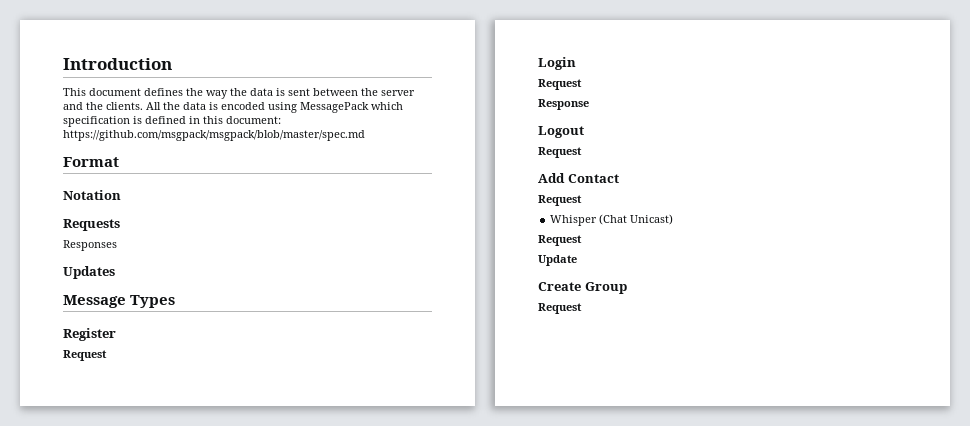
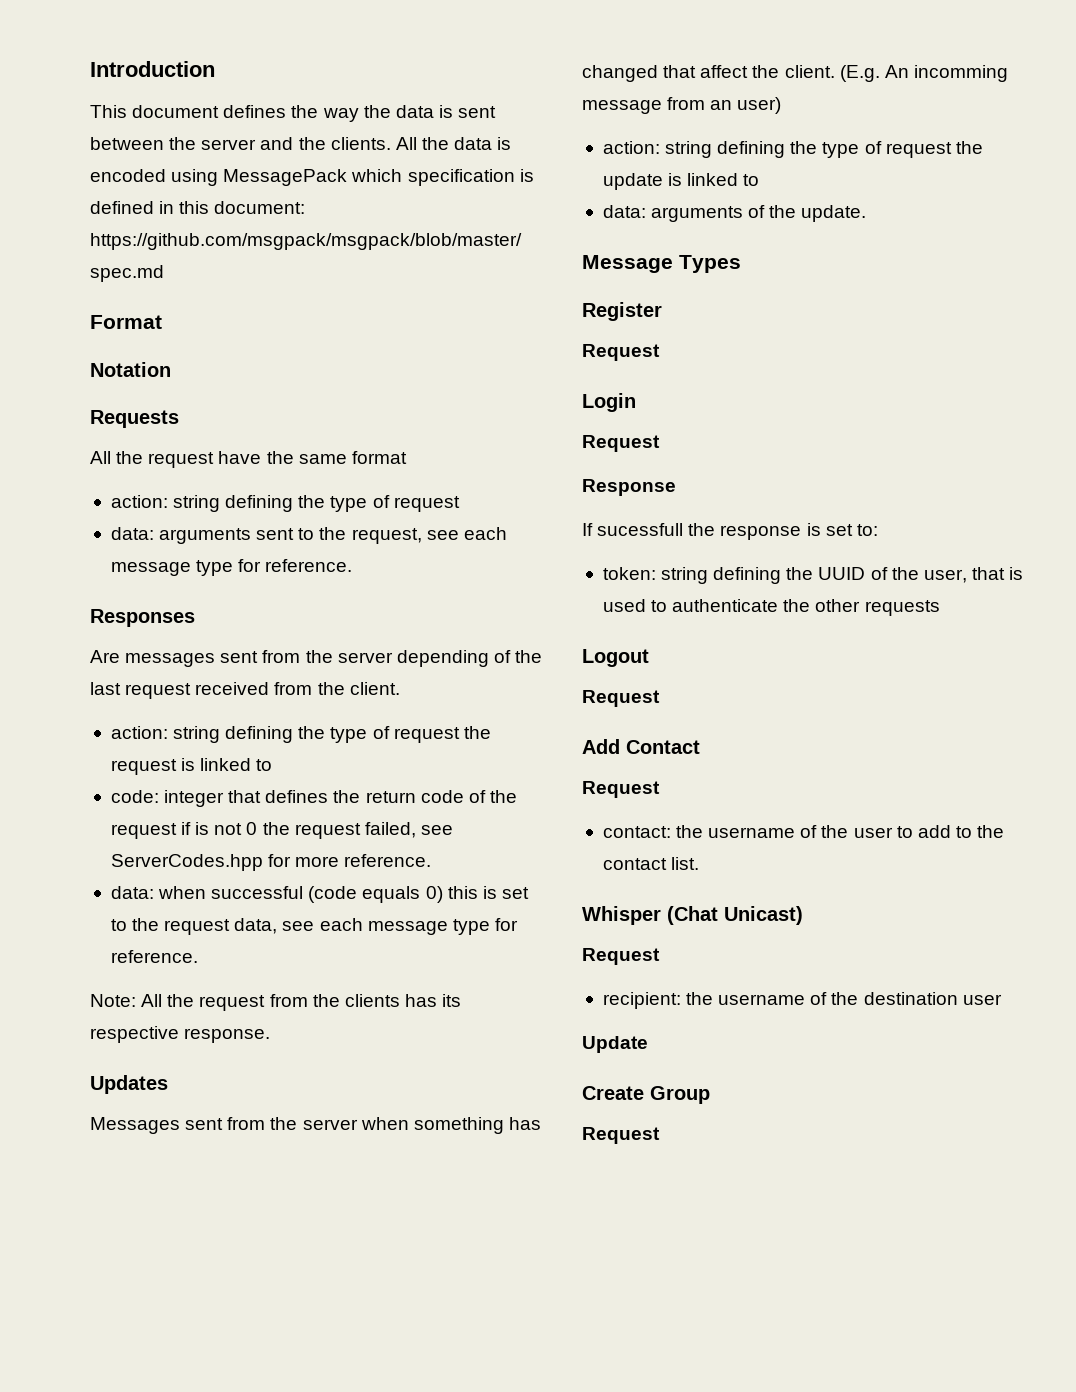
[63,240,117,251] [63,266,115,279] Responses // Updates -> [90,451,407,468] [110,495,460,512] [110,527,507,544] [110,559,353,576] [90,609,195,627] [90,650,543,667] [90,682,400,699] [110,726,491,743] [110,758,273,775] [110,790,517,807] [110,822,453,839] [110,854,432,871] [110,886,529,903] [110,918,518,935] [110,950,198,963] [90,994,462,1011] [90,1026,271,1043] [90,1075,168,1094] [90,1117,541,1134] [582,65,1008,82] [582,97,782,114] [602,141,983,158] [602,173,760,190] [602,205,867,222] All the request have the same format // action: string defining the type of request // data: arguments sent to the request, see each message type for reference. // Responses // Are messages sent from the server depending of the last request received from the client. // action: string defining the type of request the request is linked to // code: integer that defines the return code of the request if is not 0 the request failed, see ServerCodes.hpp for more reference. // data: when successful (code equals 0) this is set to the request data, see each message type for reference. // Note: All the request from the clients has its respective response. // Updates // Messages sent from the server when something has changed that affect the client. (E.g. An incomming message from an user) // action: string defining the type of request the update is linked to // data: arguments of the update.
(589, 104) none -> [582,523,878,540] [602,567,1024,584] [602,599,940,616] // If sucessfull the response is set to: // token: string defining the UUID of the user, that is used to authenticate the other requests
[550,214,674,226] [538,235,582,246] Whisper (Chat Unicast) // Request -> [602,825,1005,838] [602,857,700,870] [582,906,803,925] [582,948,660,965] [602,992,1002,1009] contact: the username of the user to add to the contact list. // Whisper (Chat Unicast) // Request // recipient: the username of the destination user

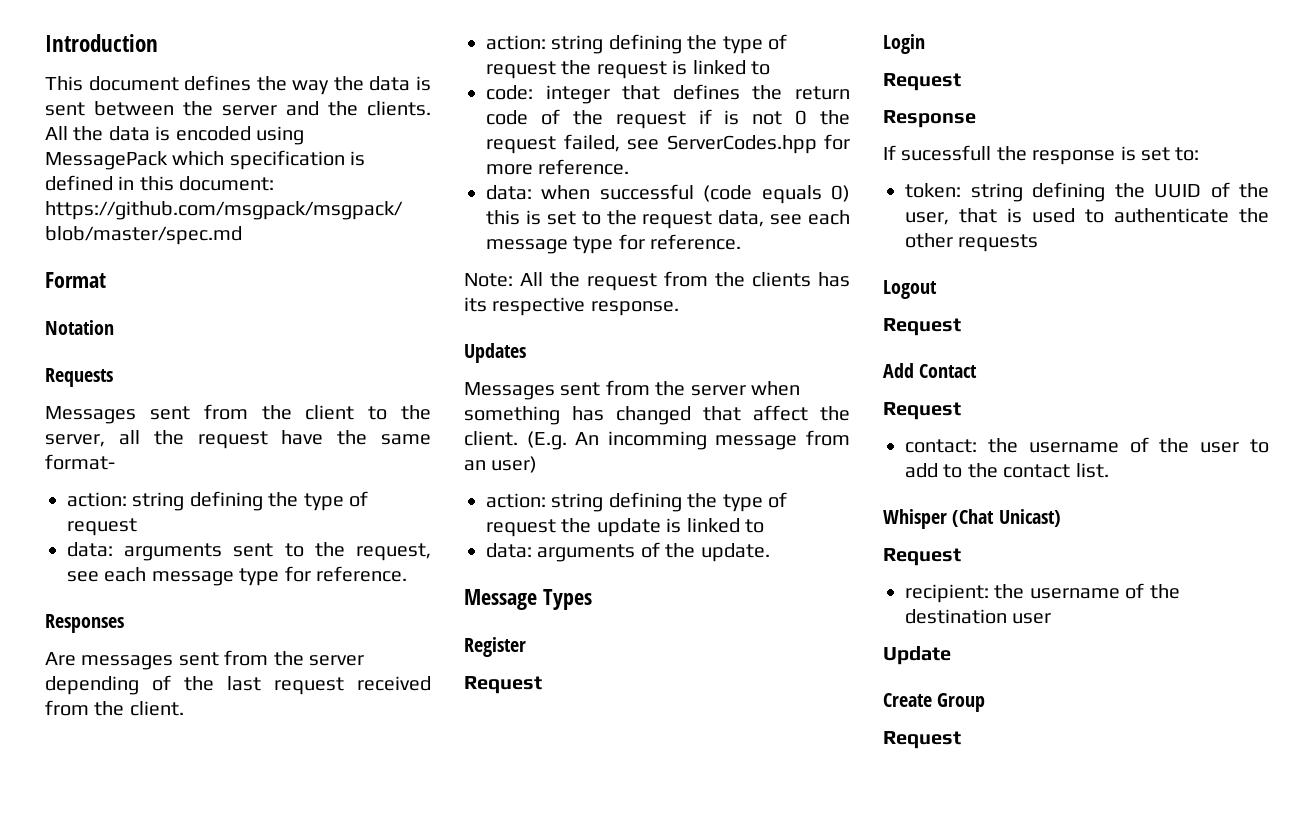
[90,451,111,464] All -> [45,404,431,424] [45,430,140,447] Messages sent from the client to the server, all
[351,451,407,464] format -> [45,454,115,470] format-

